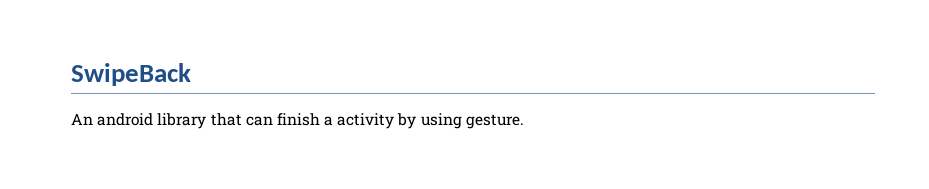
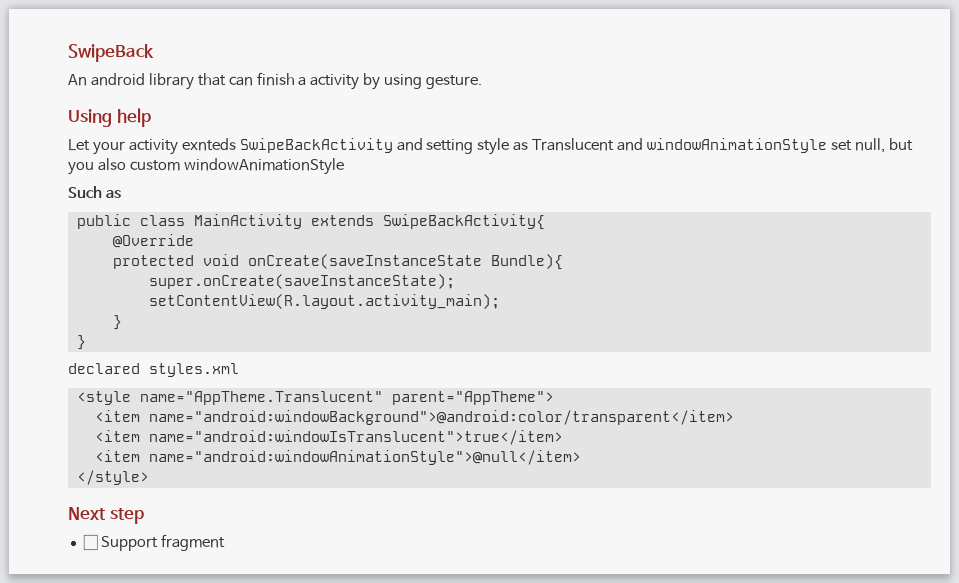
(524, 121) none -> [68,108,151,127] [68,138,913,155] [68,158,344,175] [68,186,121,199] [76,214,545,230] [112,234,194,248] [112,254,563,270] [148,274,455,289] [148,294,500,309] [112,315,122,330] [76,335,86,350] [68,363,239,377] [76,391,554,405] [94,410,734,425] [94,430,563,445] [94,450,581,465] [76,470,149,485] [68,507,144,524] [82,534,225,551] // Using help // Let your activity exnteds SwipeBackActivity and setting style as Translucent and windowAnimationStyle set null, but you also custom windowAnimationStyle // Such as // public class MainActivity extends SwipeBackActivity{ // @Override // protected void onCreate(saveInstanceState Bundle){ // super.onCreate(saveInstanceState); // setContentView(R.layout.activity_main); // } // } // declared styles.xml // <style name="AppTheme.Translucent" parent="AppTheme"> // <item name="android:windowBackground">@android:color/transparent</item> // <item name="android:windowIsTranslucent">true</item> // <item name="android:windowAnimationStyle">@null</item> // </style> // Next step // ☐ Support fragment

